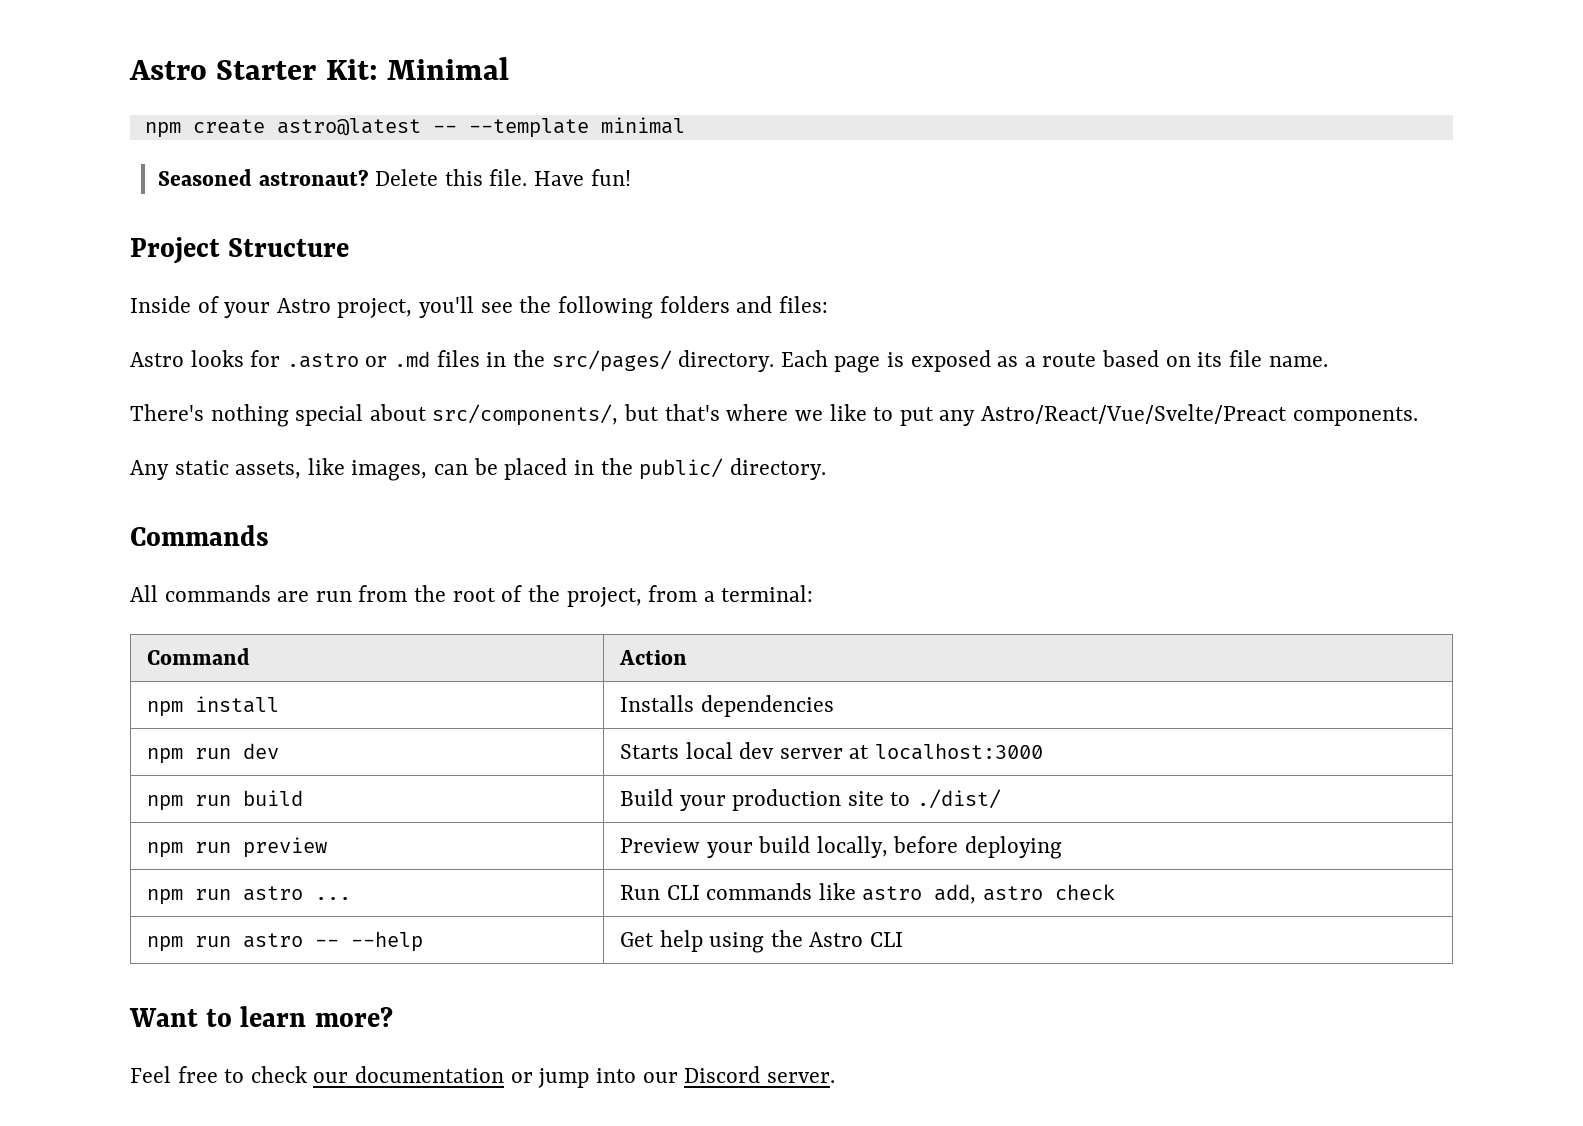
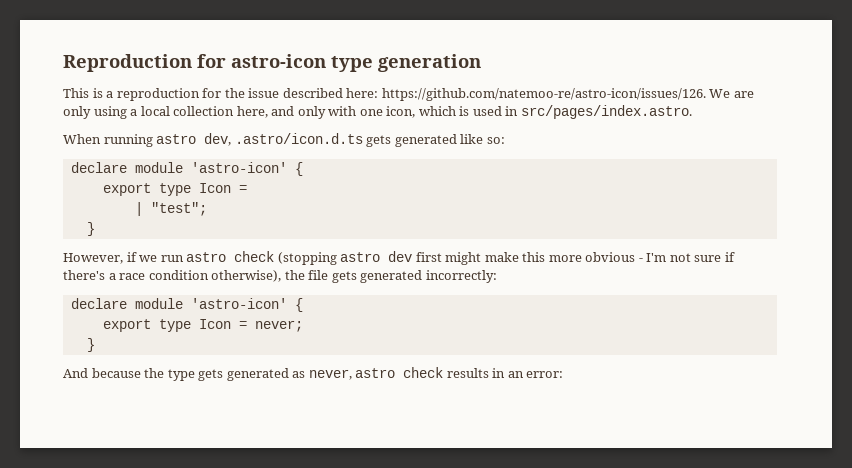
[129,57,509,80] [144,117,685,138] [158,169,631,186] [130,237,350,264] [130,296,828,319] [130,350,1328,373] [130,404,1418,427] [130,458,826,481] [130,525,269,546] [130,585,814,607] [146,648,250,665] [618,650,687,665] [146,696,279,717] [619,695,834,717] [146,743,279,764] [619,742,1044,760] [146,790,303,811] [619,789,1002,811] [146,837,327,858] [619,836,1063,859] [146,886,351,905] [619,883,1116,904] [146,931,423,952] [619,930,904,953] [129,1006,393,1027] [130,1066,835,1088] Astro Starter Kit: Minimal // npm create astro@latest -- --template minimal // Seasoned astronaut? Delete this file. Have fun! // Project Structure // Inside of your Astro project, you'll see the following folders and files: // Astro looks for .astro or .md files in the src/pages/ directory. Each page is exposed as a route based on its file name. // There's nothing special about src/components/, but that's where we like to put any Astro/React/Vue/Svelte/Preact components. // Any static assets, like images, can be placed in the public/ directory. // Commands // All commands are run from the root of the project, from a terminal: // Command | Action // npm install | Installs dependencies // npm run dev | Starts local dev server at localhost:3000 // npm run build | Build your production site to ./dist/ // npm run preview | Preview your build locally, before deploying // npm run astro ... | Run CLI commands like astro add, astro check // npm run astro -- --help | Get help using the Astro CLI // Want to learn more? // Feel free to check our documentation or jump into our Discord server. -> [63,54,481,72] [63,88,754,101] [63,105,692,119] [63,133,505,147] [70,162,303,176] [102,183,247,196] [134,202,207,216] [86,222,95,236] [63,251,735,265] [63,270,497,283] [70,298,303,312] [102,319,303,332] [86,338,95,352] [63,367,564,381] Reproduction for astro-icon type generation // This is a reproduction for the issue described here: https://github.com/natemoo-re/astro-icon/issues/126. We are only using a local collection here, and only with one icon, which is used in src/pages/index.astro. // When running astro dev, .astro/icon.d.ts gets generated like so: // declare module 'astro-icon' { // export type Icon = // | "test"; // } // However, if we run astro check (stopping astro dev first might make this more obvious - I'm not sure if there's a race condition otherwise), the file gets generated incorrectly: // declare module 'astro-icon' { // export type Icon = never; // } // And because the type gets generated as never, astro check results in an error:

